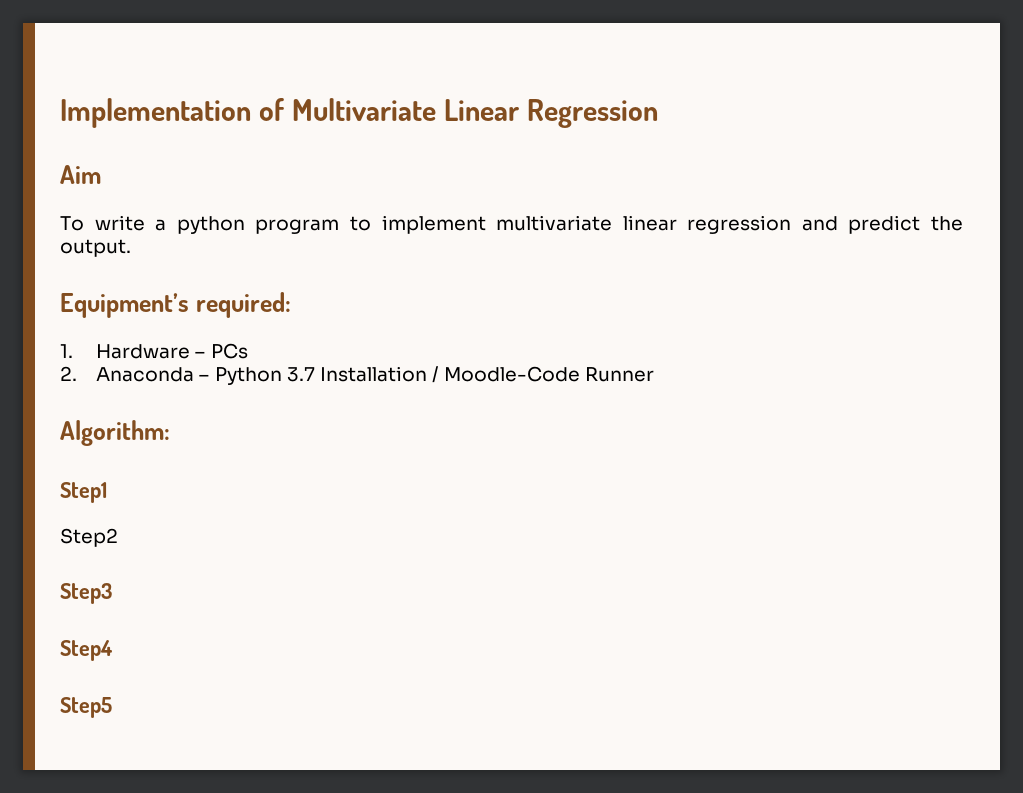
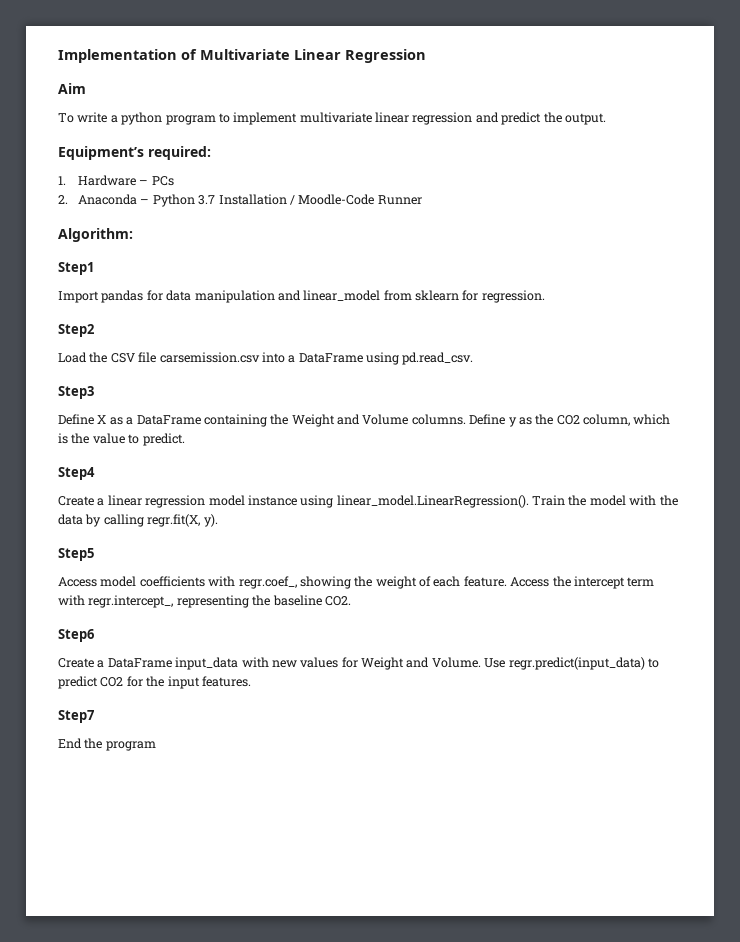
[60,528,118,547] [60,583,112,604] [60,640,113,661] [60,697,112,718] Step2 // Step3 // Step4 // Step5 -> [58,290,545,303] [58,324,94,337] [58,352,474,365] [58,386,94,399] [58,414,671,427] [58,433,185,446] [58,467,95,480] [58,495,678,508] [58,514,218,527] [58,548,94,561] [58,576,655,589] [58,595,351,608] [58,629,94,642] [58,657,659,670] [58,676,251,689] [58,710,94,723] [58,738,156,751] Import pandas for data manipulation and linear_model from sklearn for regression. // Step2 // Load the CSV file carsemission.csv into a DataFrame using pd.read_csv. // Step3 // Define X as a DataFrame containing the Weight and Volume columns. Define y as the CO2 column, which is the value to predict. // Step4 // Create a linear regression model instance using linear_model.LinearRegression(). Train the model with the data by calling regr.fit(X, y). // Step5 // Access model coefficients with regr.coef_, showing the weight of each feature. Access the intercept term with regr.intercept_, representing the baseline CO2. // Step6 // Create a DataFrame input_data with new values for Weight and Volume. Use regr.predict(input_data) to predict CO2 for the input features. // Step7 // End the program

